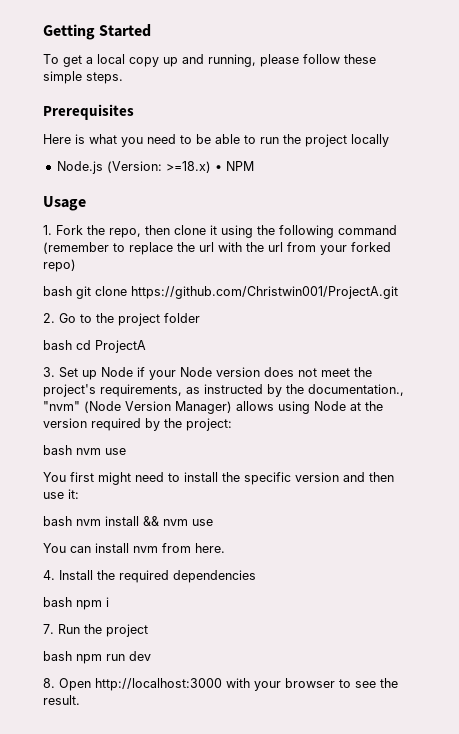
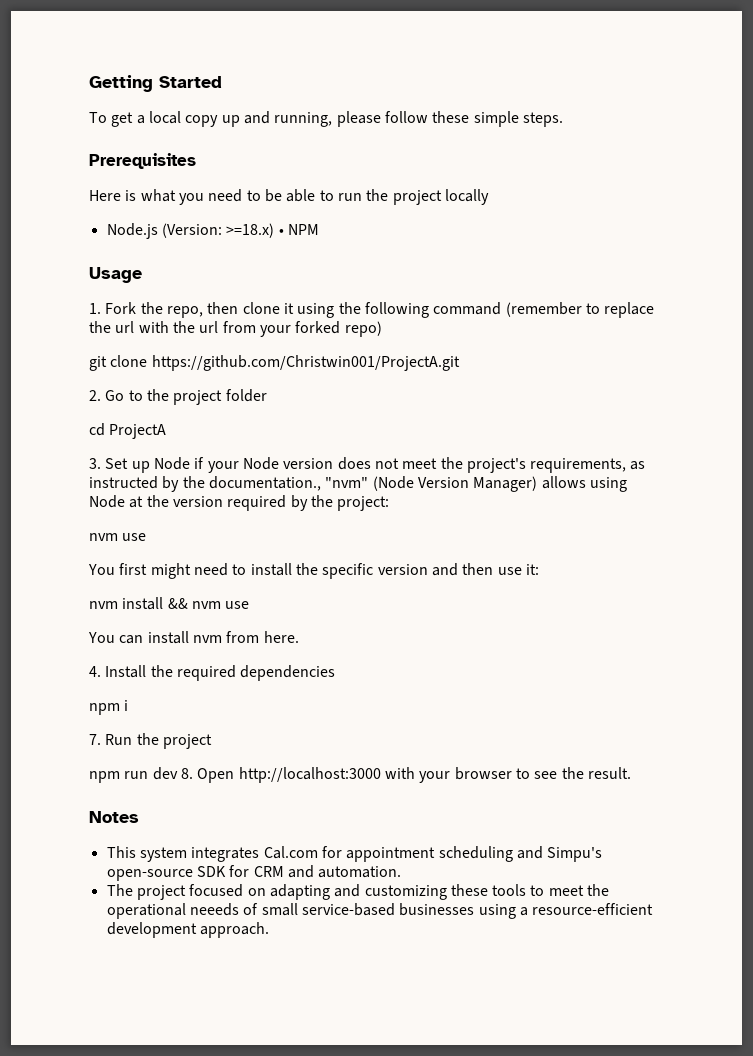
[43,286,72,296] bash -> (382, 329) none
[43,340,72,350] bash -> (267, 395) none
[43,445,72,455] bash -> (390, 503) none
[43,516,72,526] bash -> (539, 569) none
[43,597,72,607] bash -> (336, 673) none
[43,651,72,661] bash -> (212, 741) none
(151, 656) // -> (178, 773) none
(80, 700) none -> [89,811,139,823] [106,846,603,862] [106,865,402,881] [106,884,610,900] [106,903,654,919] [106,922,269,938] // Notes // This system integrates Cal.com for appointment scheduling and Simpu's open-source SDK for CRM and automation. // The project focused on adapting and customizing these tools to meet the operational neeeds of small service-based businesses using a resource-efficient development approach.

